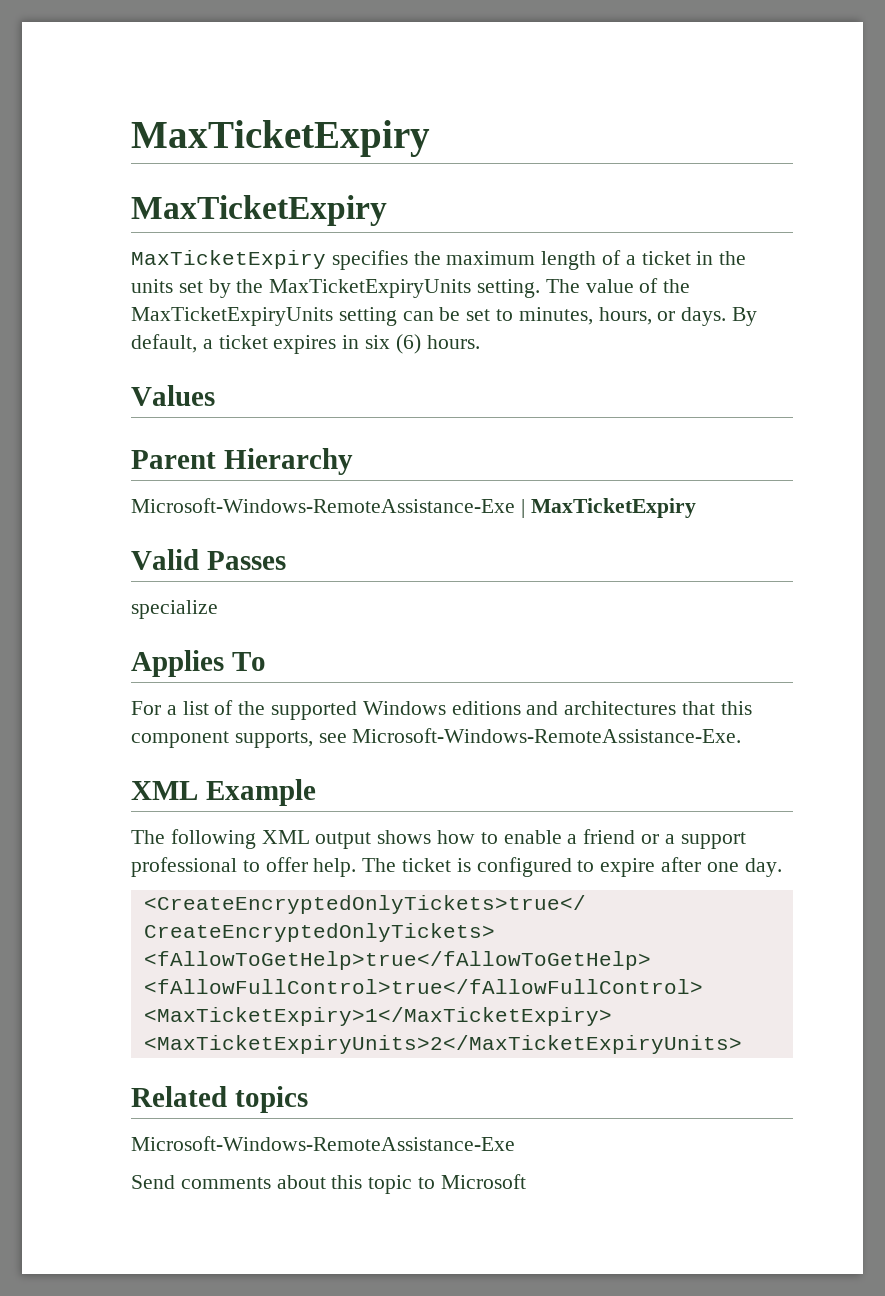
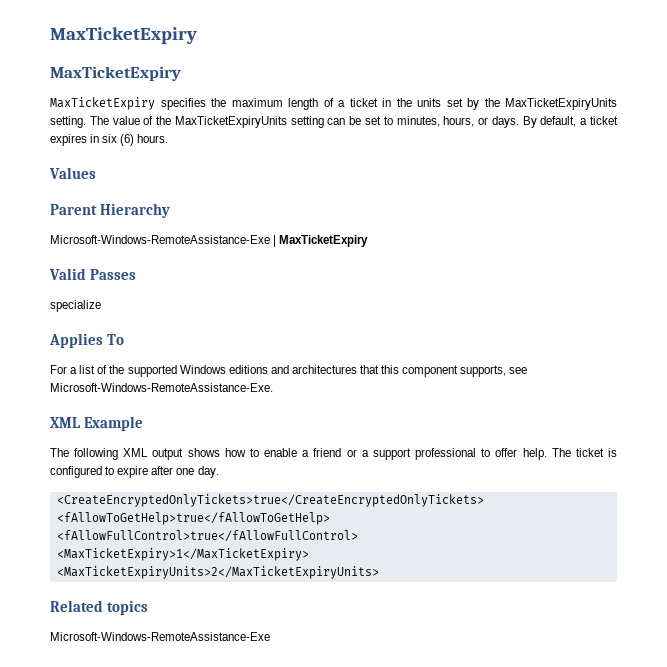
[131,1174,526,1194] // Send comments about this topic to Microsoft -> (270, 636) none

